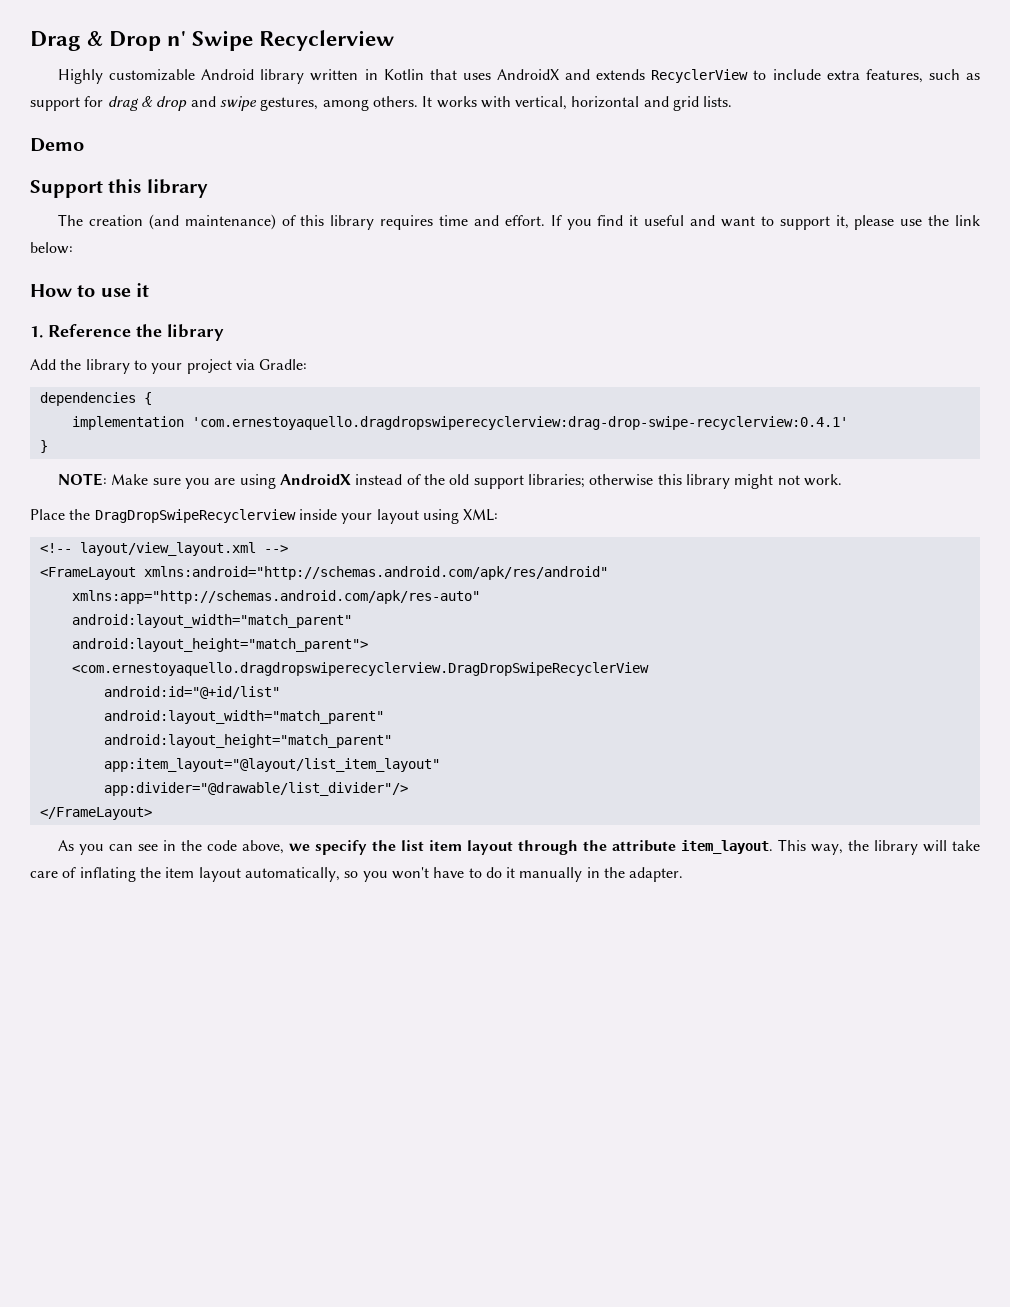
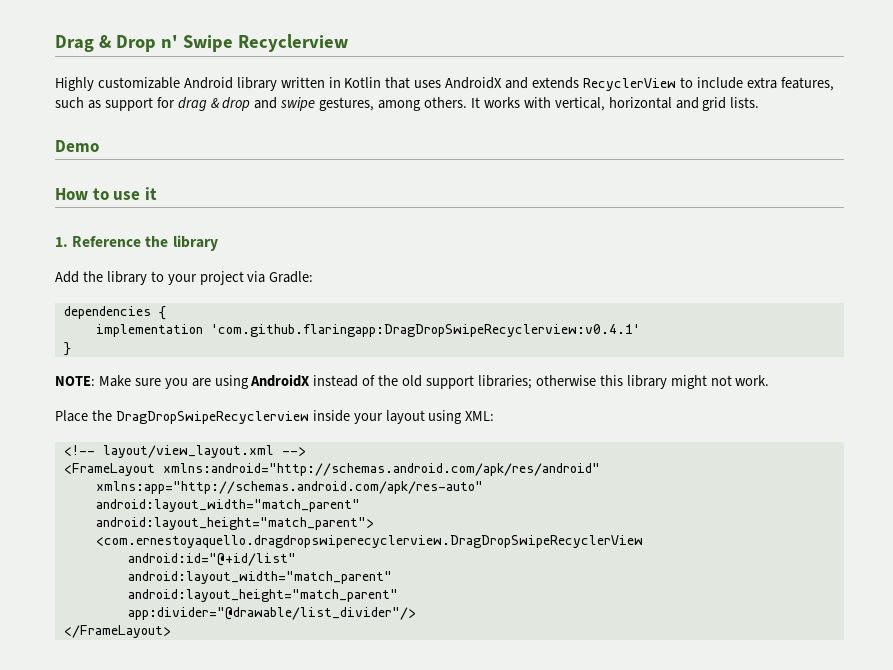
[30,179,208,198] [58,214,980,230] [30,242,73,254] // Support this library // The creation (and maintenance) of this library requires time and effort. If you find it useful and want to support it, please use the link below: -> (99, 146) none
[191,416,848,430] 'com.ernestoyaquello.dragdropswiperecyclerview:drag-drop-swipe-recyclerview:0.4.1' -> [210,324,640,337] 'com.github.flaringapp:DragDropSwipeRecyclerview:v0.4.1'
[103,758,440,772] // app:item_layout="@layout/list_item_layout" -> (398, 595) none
[58,839,981,855] [30,867,684,882] // As you can see in the code above, we specify the list item layout through the attribute item_layout. This way, the library will take care of inflating the item layout automatically, so you won't have to do it manually in the adapter. -> (171, 631) none

